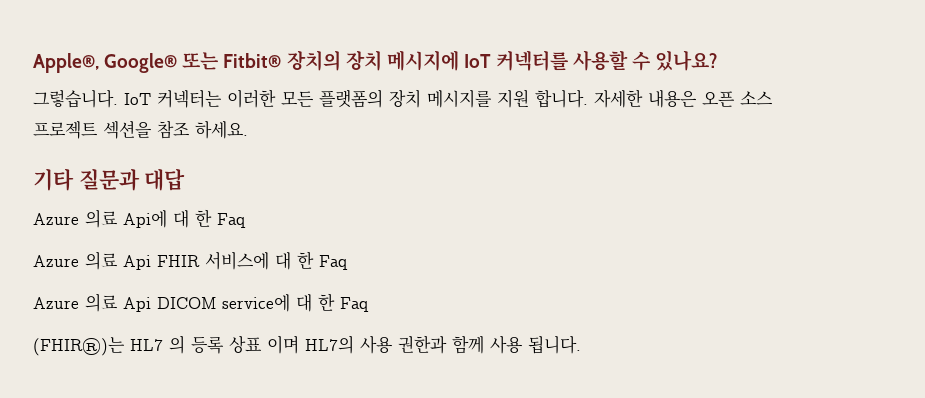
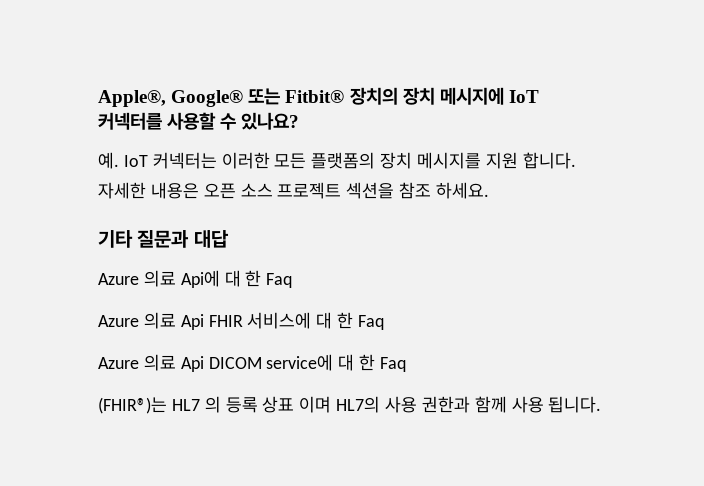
[33,90,118,108] 그렇습니다. -> [98,152,119,169] 예.

